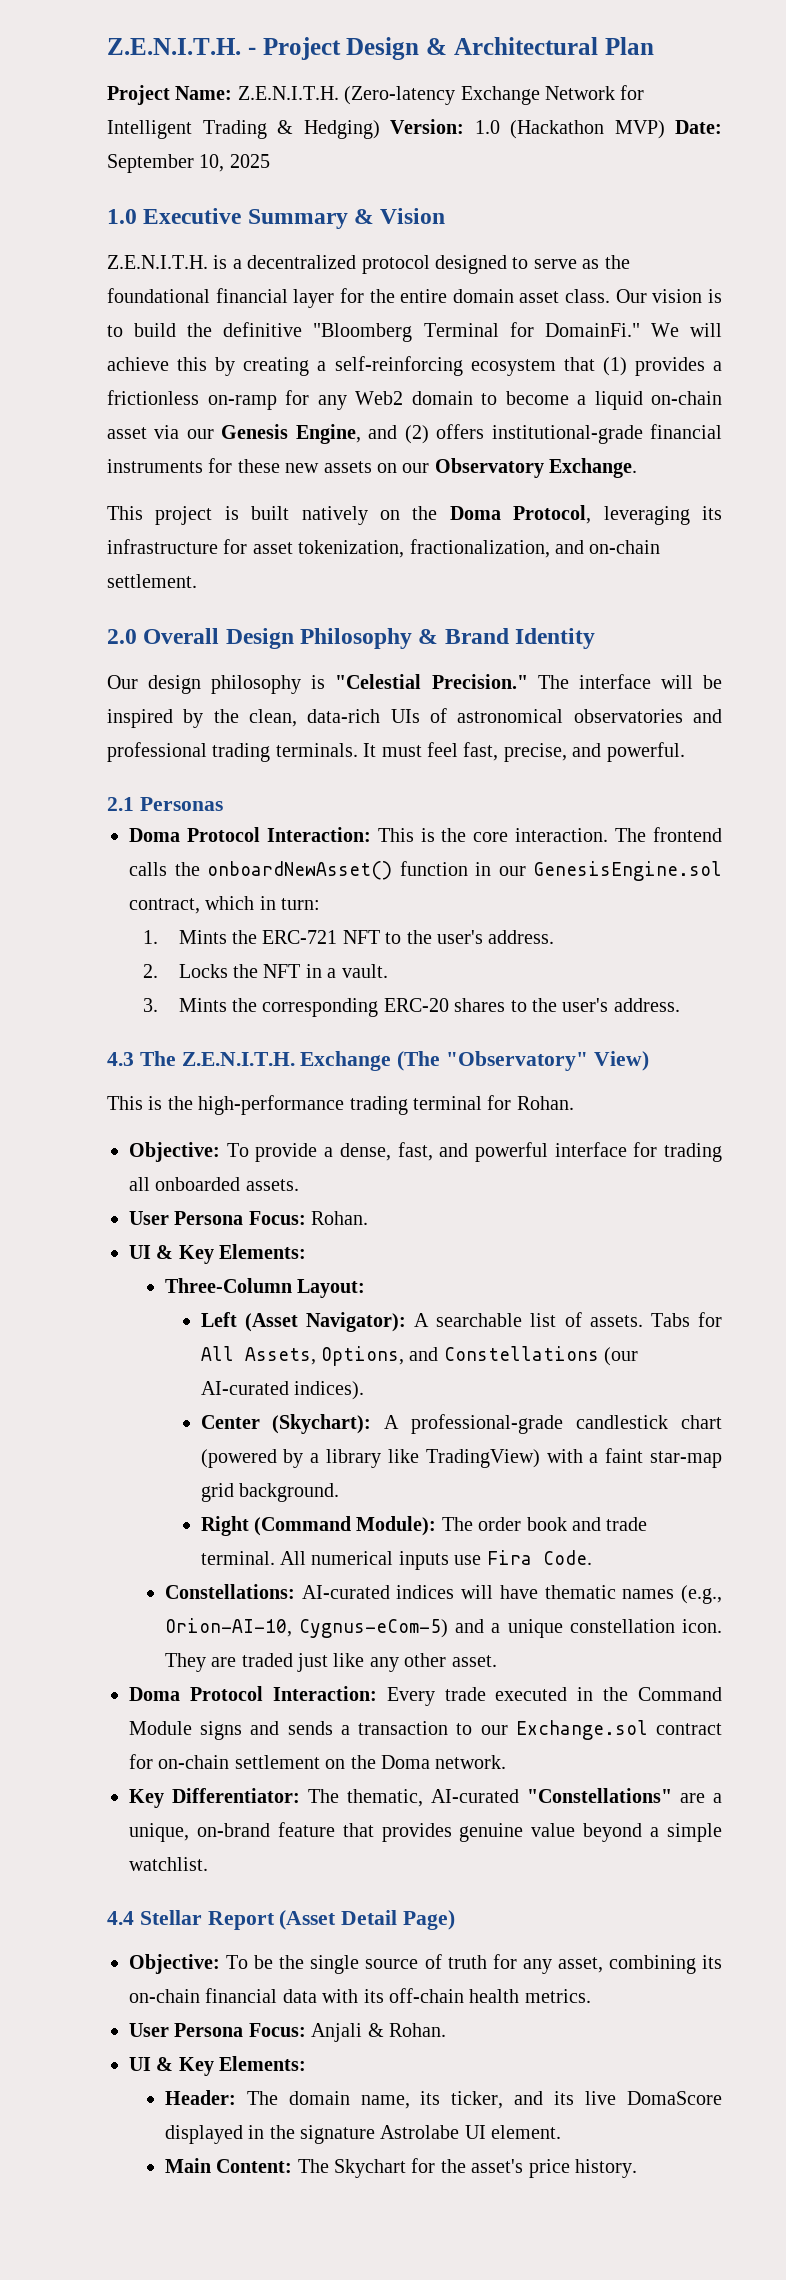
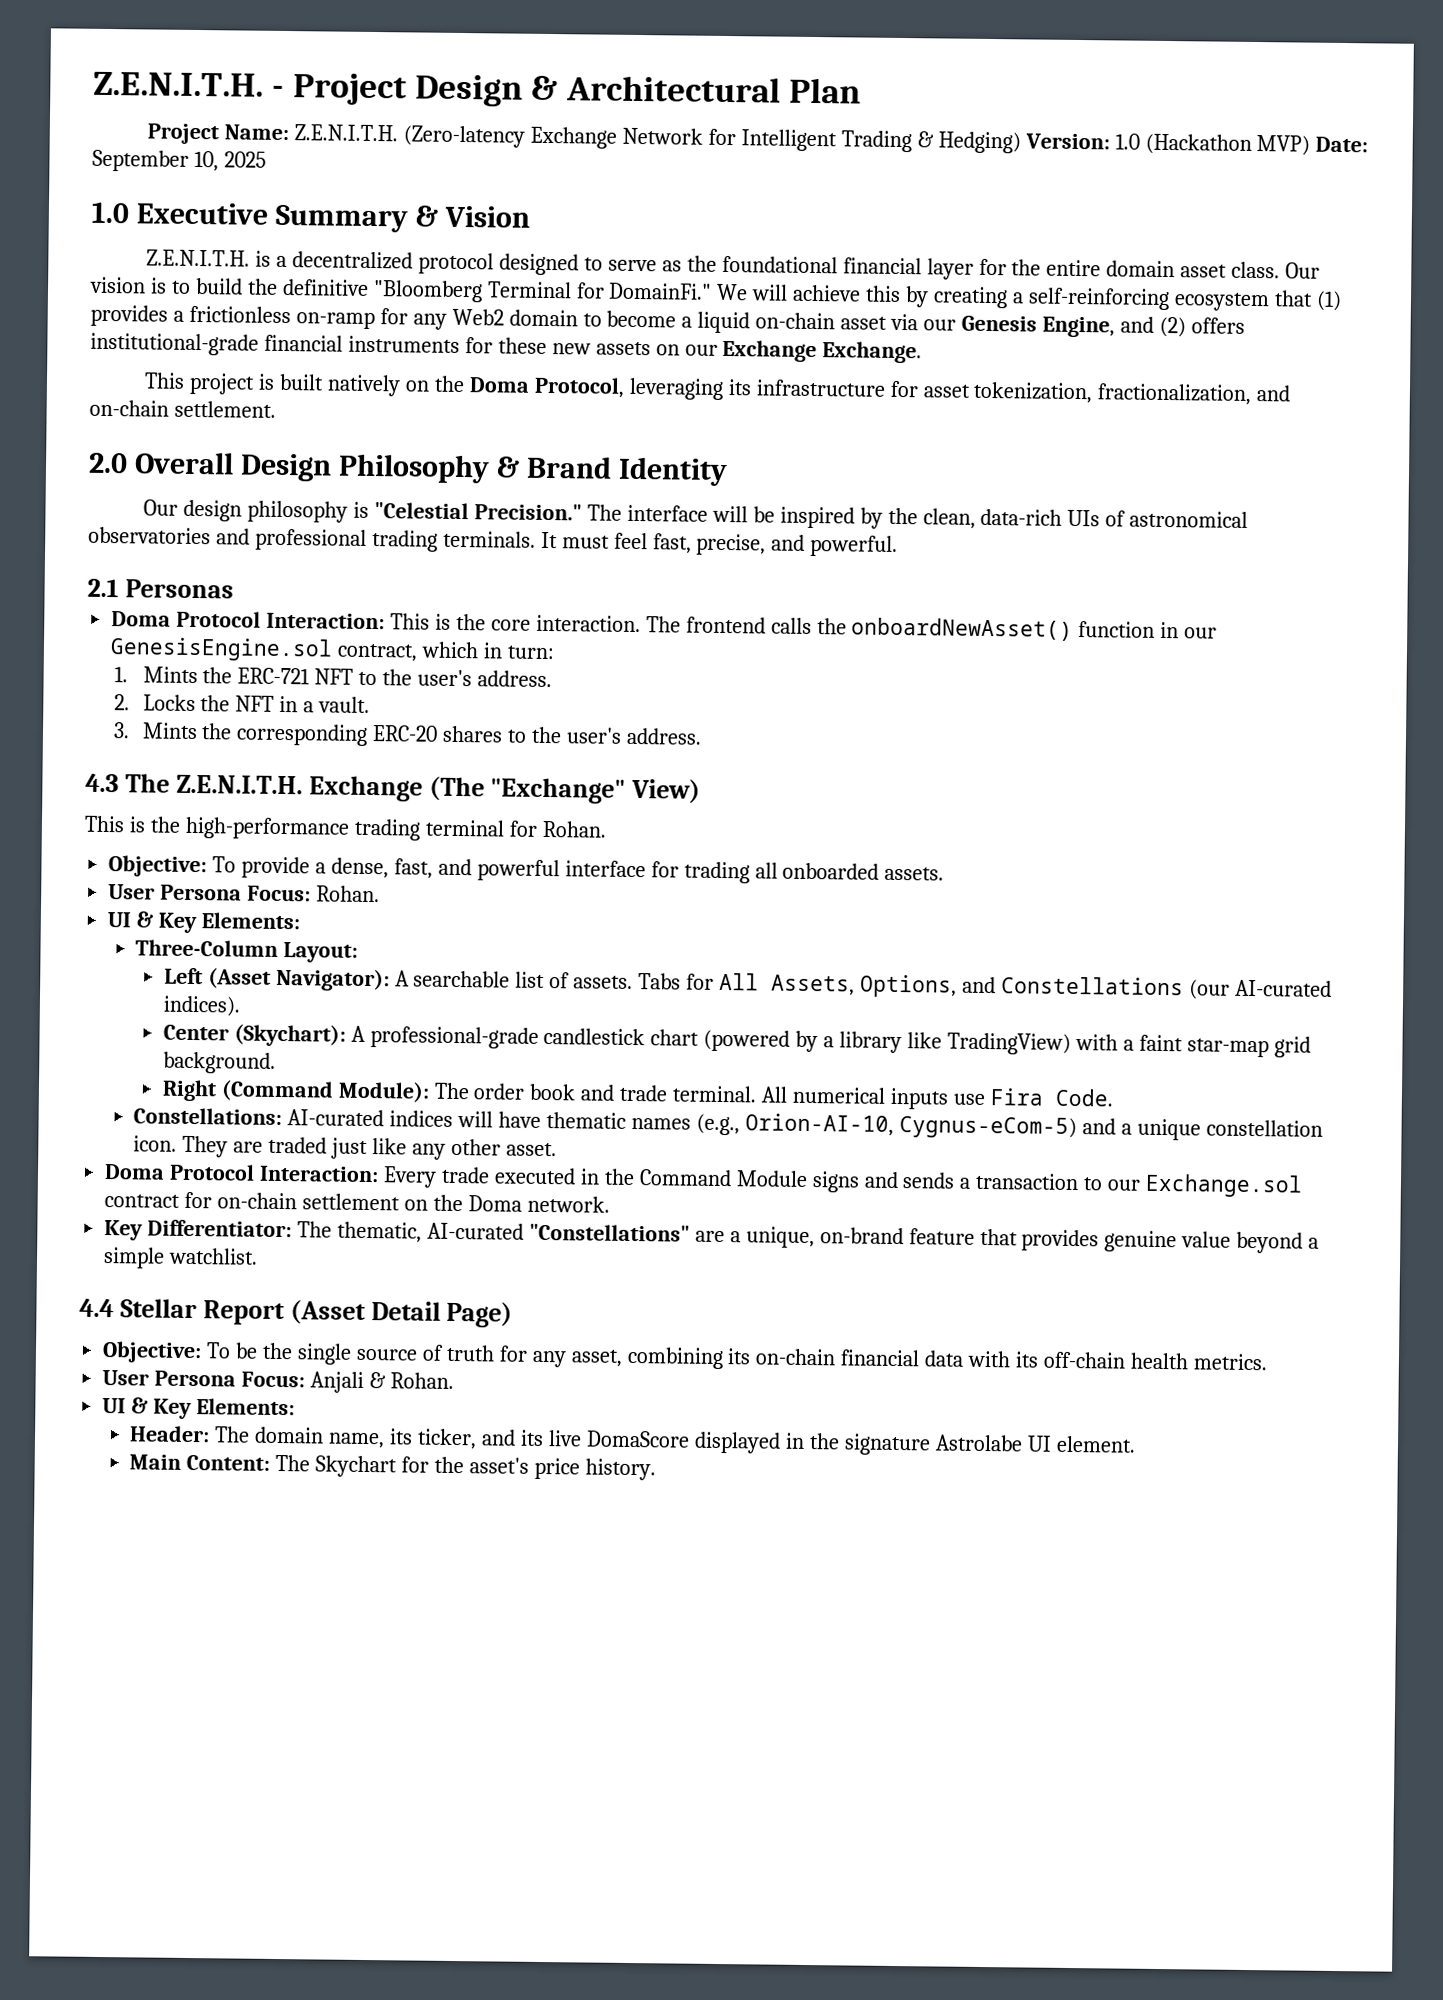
[434,458,544,478] Observatory -> [722,339,818,363] Exchange
[446,1051,589,1071] "Observatory" -> [490,777,627,804] "Exchange"

